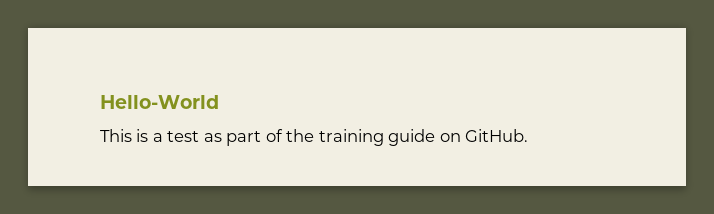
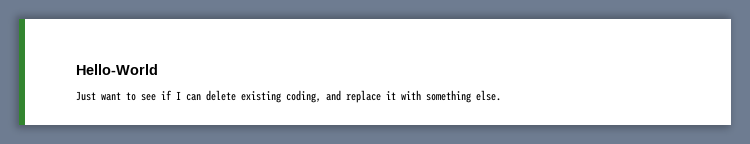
[100,129,529,146] This is a test as part of the training guide on GitHub. -> [76,90,501,103] Just want to see if I can delete existing coding, and replace it with something else.

